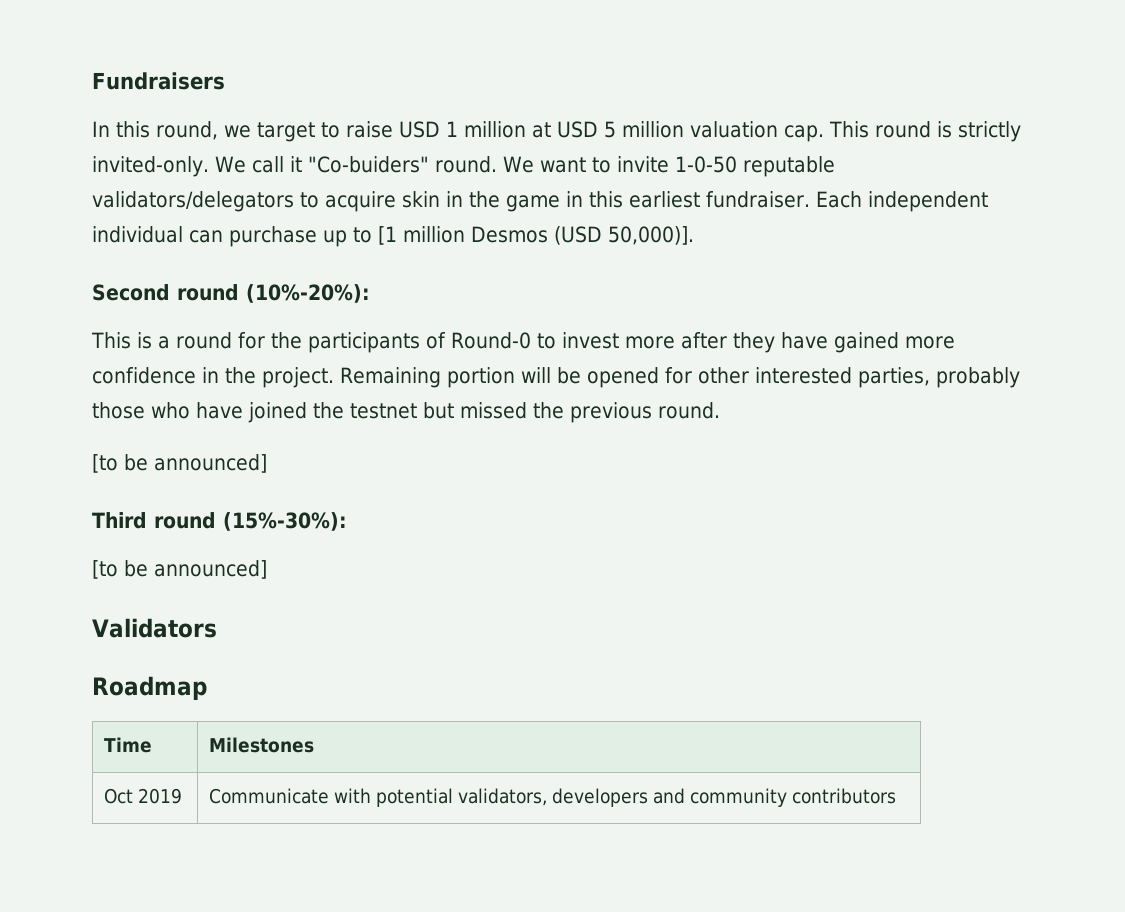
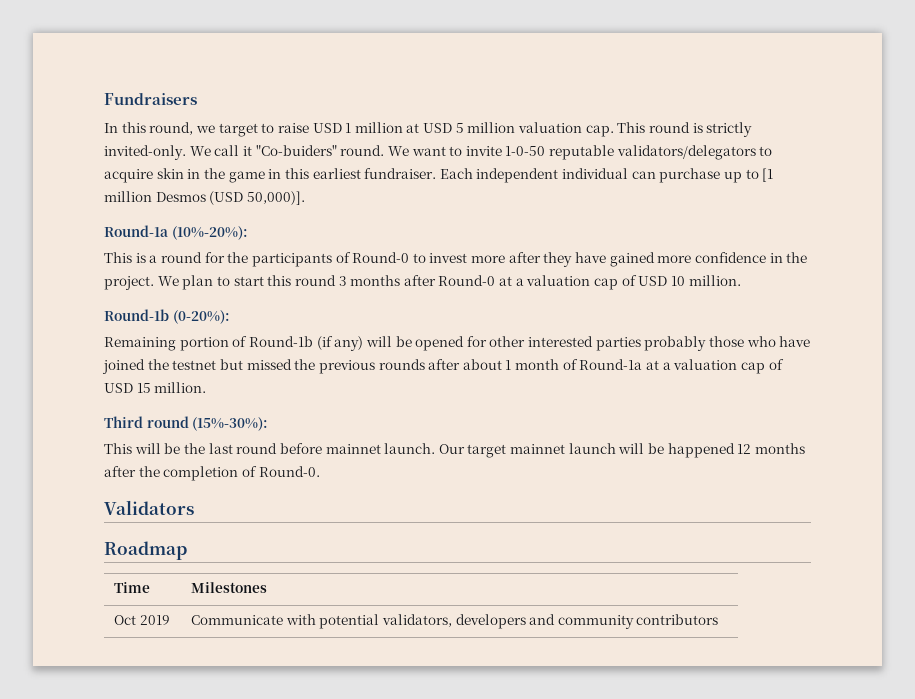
[92,284,239,301] Second round -> [104,225,168,237] Round-1a
[340,367,515,388] Remaining portion -> [157,275,741,290] [104,309,230,324] [104,336,364,351] We plan to start this round 3 months after Round-0 at a valuation cap of USD 10 million. // Round-1b (0-20%): // Remaining portion of Round-1b (if any)
[857,367,930,388] parties, -> [595,337,641,351] parties
[658,402,720,419] [92,454,267,473] [92,512,347,531] [92,560,267,579] round. // [to be announced] // Third round (15%-30%): // [to be announced] -> [378,359,784,374] [104,382,207,393] [104,416,269,431] [104,443,805,458] [104,466,320,481] rounds after about 1 month of Round-1a at a valuation cap of USD 15 million. // Third round (15%-30%): // This will be the last round before mainnet launch. Our target mainnet launch will be happened 12 months after the completion of Round-0.

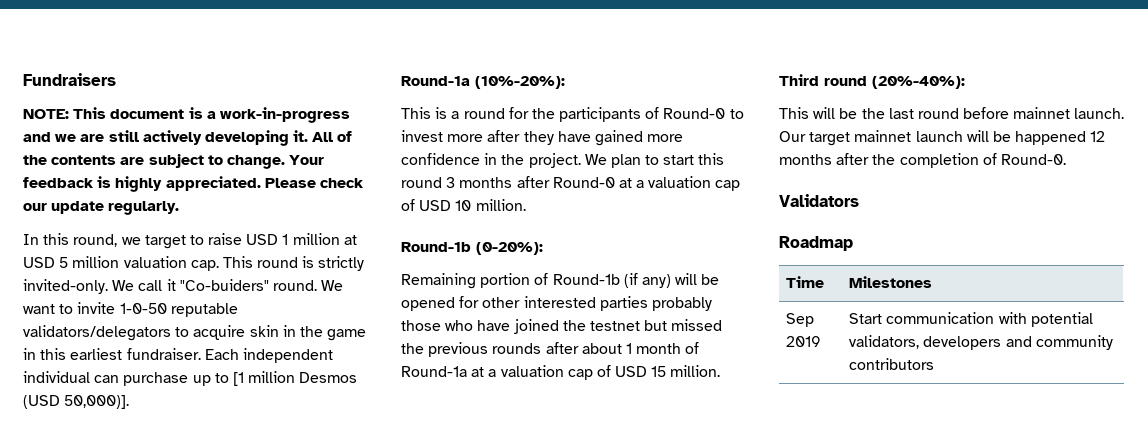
(197, 99) none -> [23,107,350,123] [23,130,353,146] [23,154,325,169] [23,176,364,192] [23,201,180,215] // NOTE: This document is a work-in-progress and we are still actively developing it. All of the contents are subject to change. Your feedback is highly appreciated. Please check our update regularly.
[192,417,269,431] (15%-30%): -> [872,76,965,89] (20%-40%):
[113,615,136,625] Oct -> [786,313,815,327] Sep
[190,615,283,625] Communicate -> [849,312,995,324] Start communication

